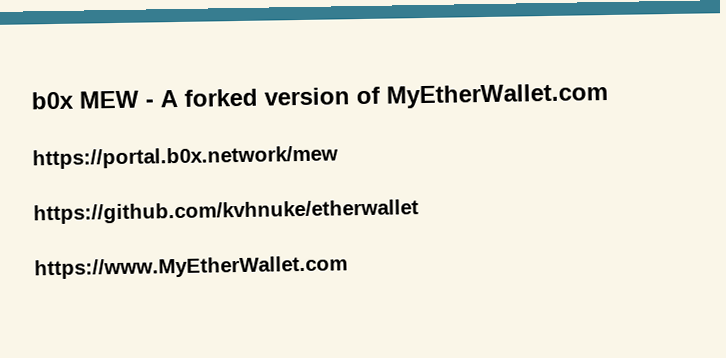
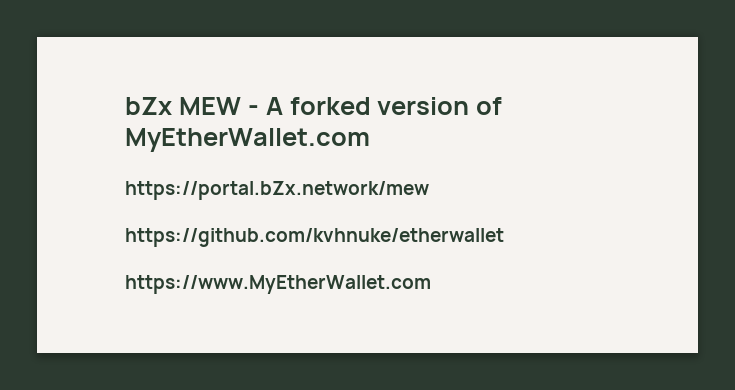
[31,91,74,110] b0x -> [125,97,172,115] bZx
[32,145,338,170] https://portal.b0x.network/mew -> [125,181,429,200] https://portal.bZx.network/mew

